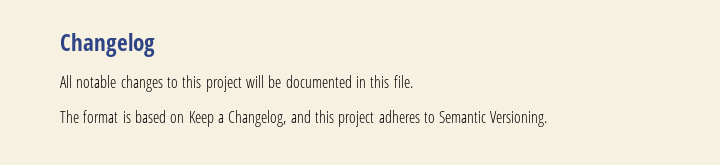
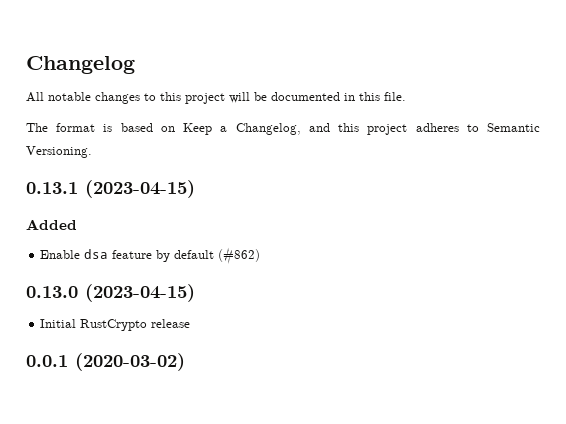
(548, 119) none -> [26,180,195,198] [26,219,77,230] [40,247,261,264] [26,284,195,302] [40,319,191,331] [26,353,185,371] // 0.13.1 (2023-04-15) // Added // Enable dsa feature by default (#862) // 0.13.0 (2023-04-15) // Initial RustCrypto release // 0.0.1 (2020-03-02)

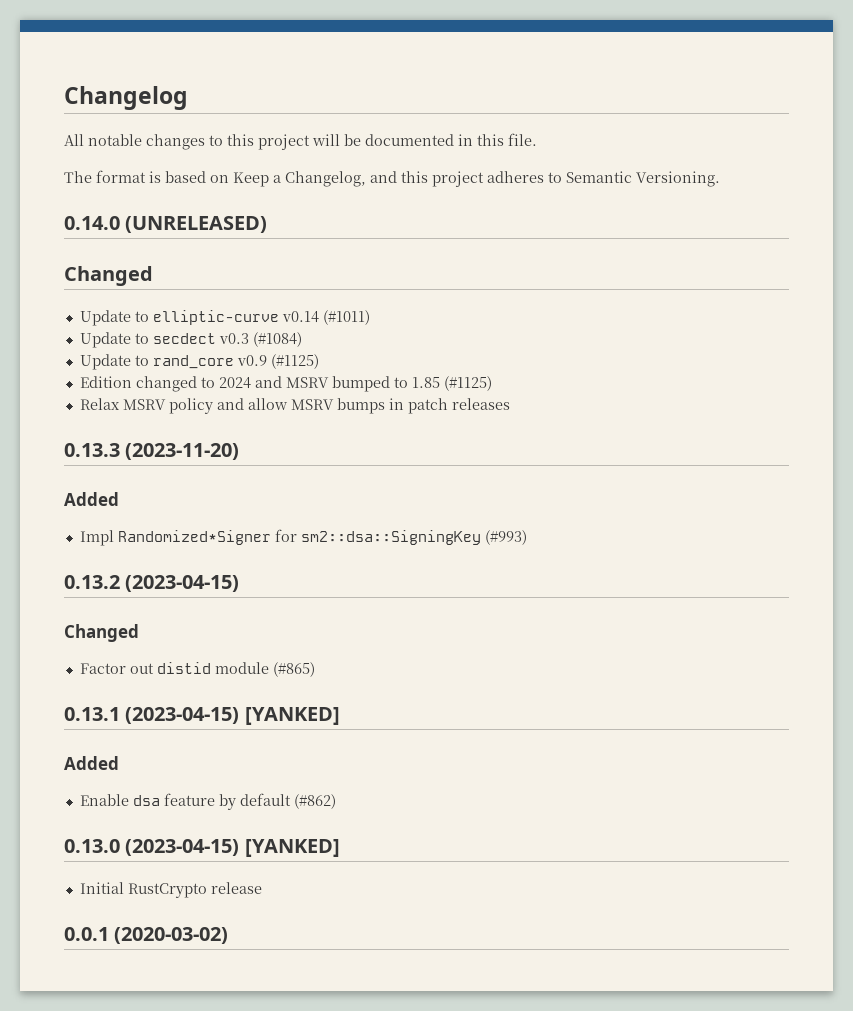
(92, 152) none -> [64,216,268,233] [64,266,153,286] [79,310,370,326] [79,332,302,348] [79,354,319,370] [79,376,492,392] [79,398,510,414] [64,443,240,460] [64,492,119,506] [79,529,527,546] [64,575,240,592] [64,624,139,642] [79,662,315,677] // 0.14.0 (UNRELEASED) // Changed // Update to elliptic-curve v0.14 (#1011) // Update to secdect v0.3 (#1084) // Update to rand_core v0.9 (#1125) // Edition changed to 2024 and MSRV bumped to 1.85 (#1125) // Relax MSRV policy and allow MSRV bumps in patch releases // 0.13.3 (2023-11-20) // Added // Impl Randomized*Signer for sm2::dsa::SigningKey (#993) // 0.13.2 (2023-04-15) // Changed // Factor out distid module (#865)
(195, 189) none -> [244,707,340,725] [YANKED]
(195, 293) none -> [244,839,340,857] [YANKED]

